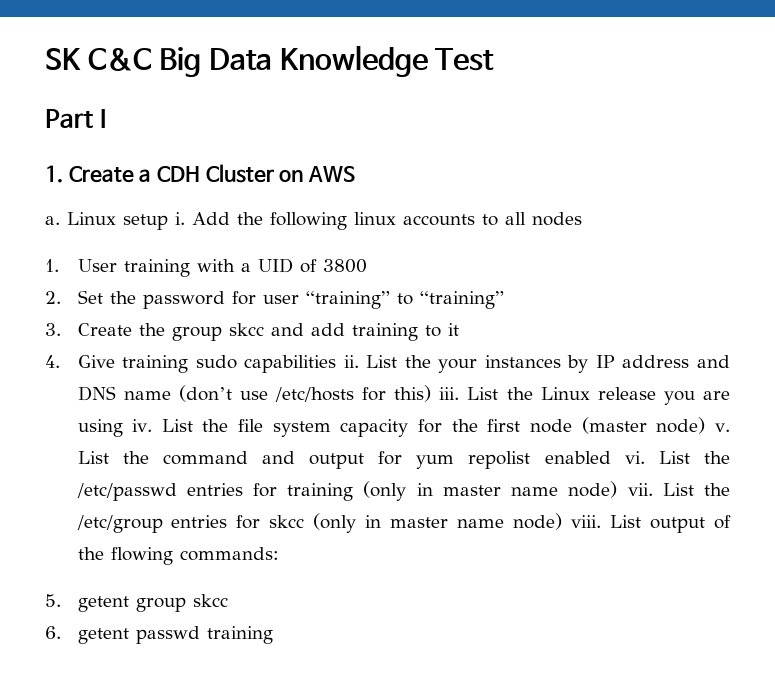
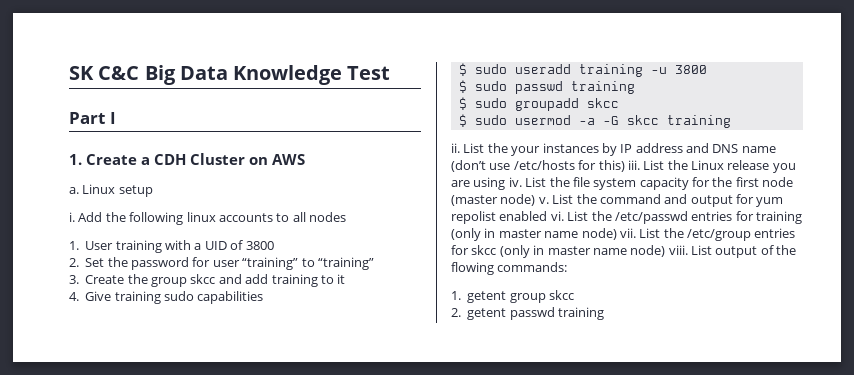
(168, 222) none -> (153, 191) //
(337, 364) none -> [458,63,707,77] [458,80,635,94] [458,97,619,111] [458,114,731,128] // $ sudo useradd training -u 3800 // $ sudo passwd training // $ sudo groupadd skcc // $ sudo usermod -a -G skcc training //
[45,594,61,607] 5. -> [451,291,461,300] 1.
[45,626,61,639] 6. -> [451,308,461,317] 2.

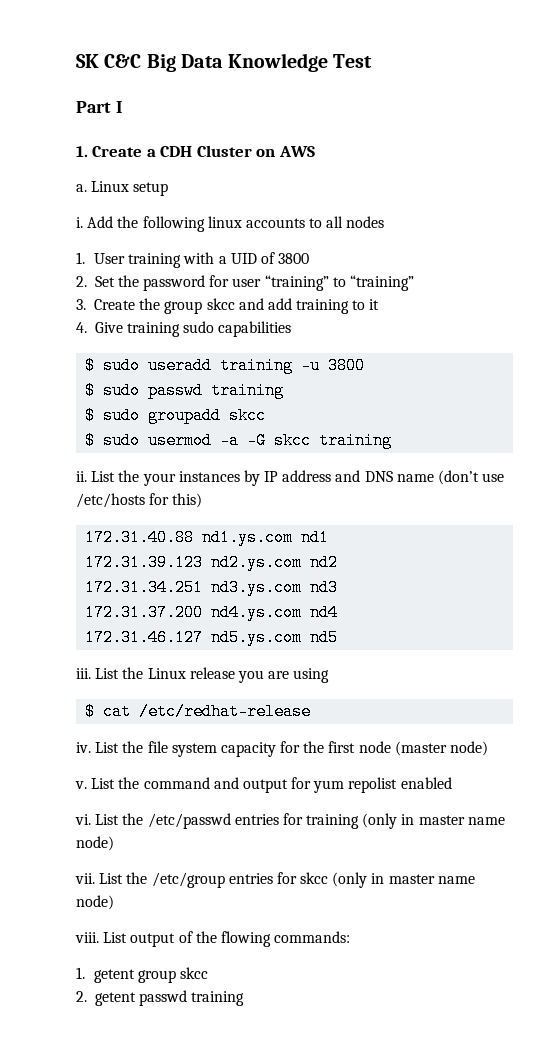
(625, 166) none -> [85,529,330,546] [85,554,339,571] [85,579,339,596] [85,604,339,621] [85,629,339,646] // 172.31.40.88 nd1.ys.com nd1 // 172.31.39.123 nd2.ys.com nd2 // 172.31.34.251 nd3.ys.com nd3 // 172.31.37.200 nd4.ys.com nd4 // 172.31.46.127 nd5.ys.com nd5 //
(506, 183) none -> [85,703,312,720] // $ cat /etc/redhat-release //
(536, 200) none -> (489, 748) //
(548, 216) none -> (452, 783) //
(617, 234) none -> (114, 843) //
(666, 251) none -> (114, 902) //

